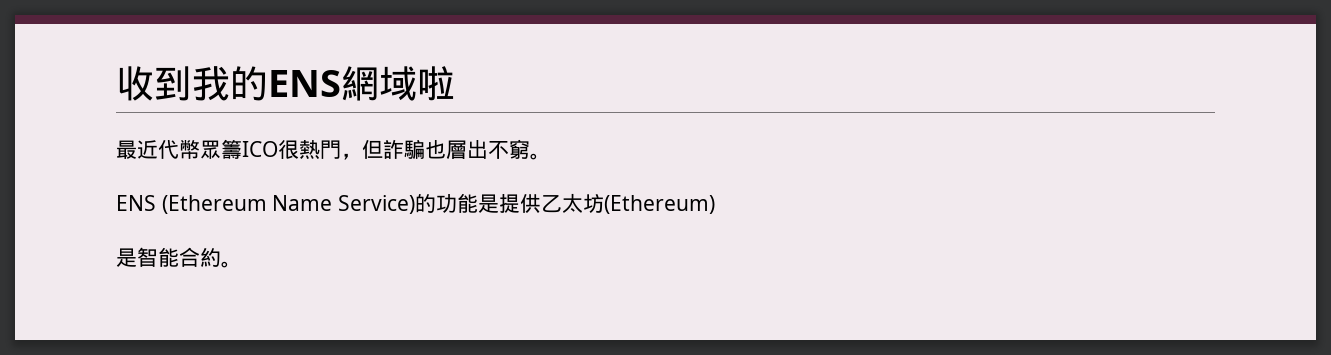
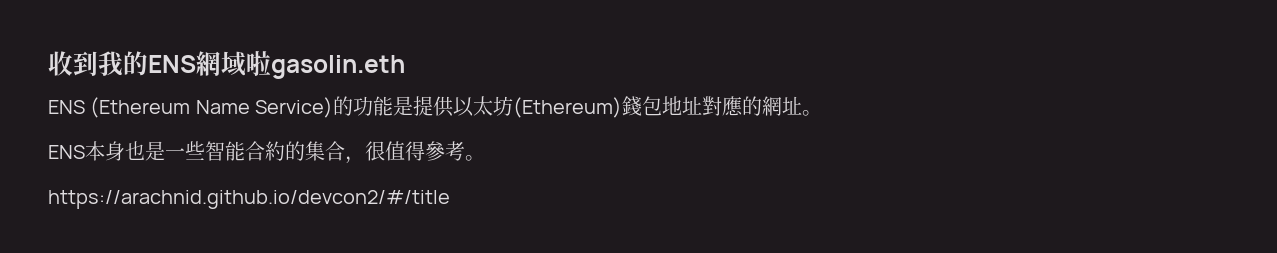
[116,139,551,160] // 最近代幣眾籌ICO很熱門，但詐騙也層出不窮。 -> [271,55,405,79] gasolin.eth
[541,195,563,213] 乙 -> [453,97,475,117] 以
[116,247,242,268] // 是智能合約。 -> [622,96,823,116] [48,141,485,164] [48,190,450,209] 錢包地址對應的網址。 // ENS本身也是一些智能合約的集合，很值得參考。 // https://arachnid.github.io/devcon2/#/title

